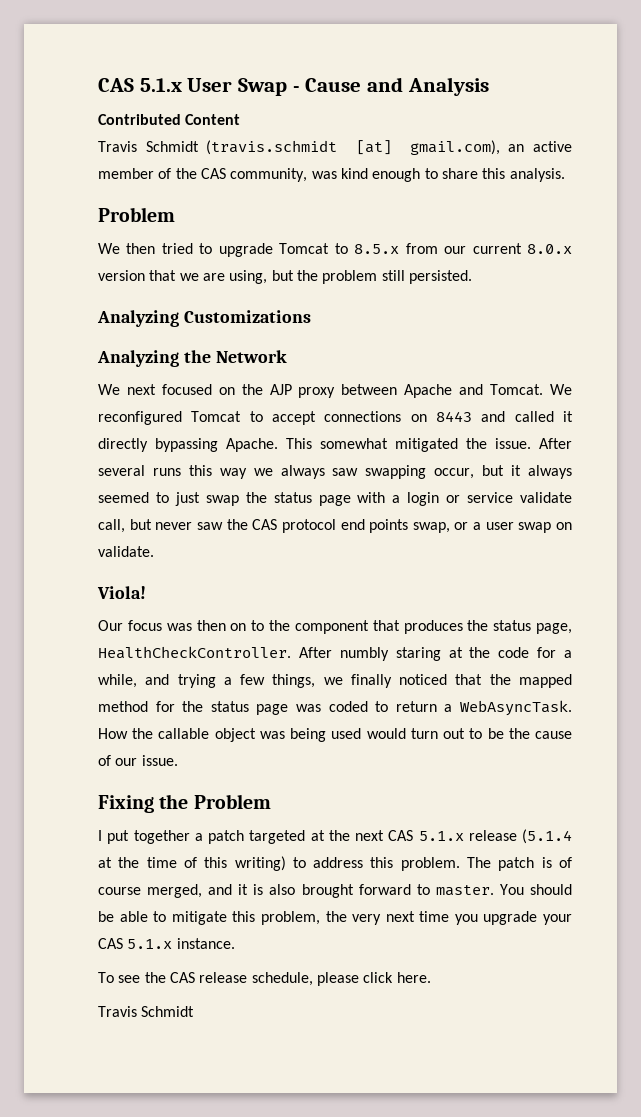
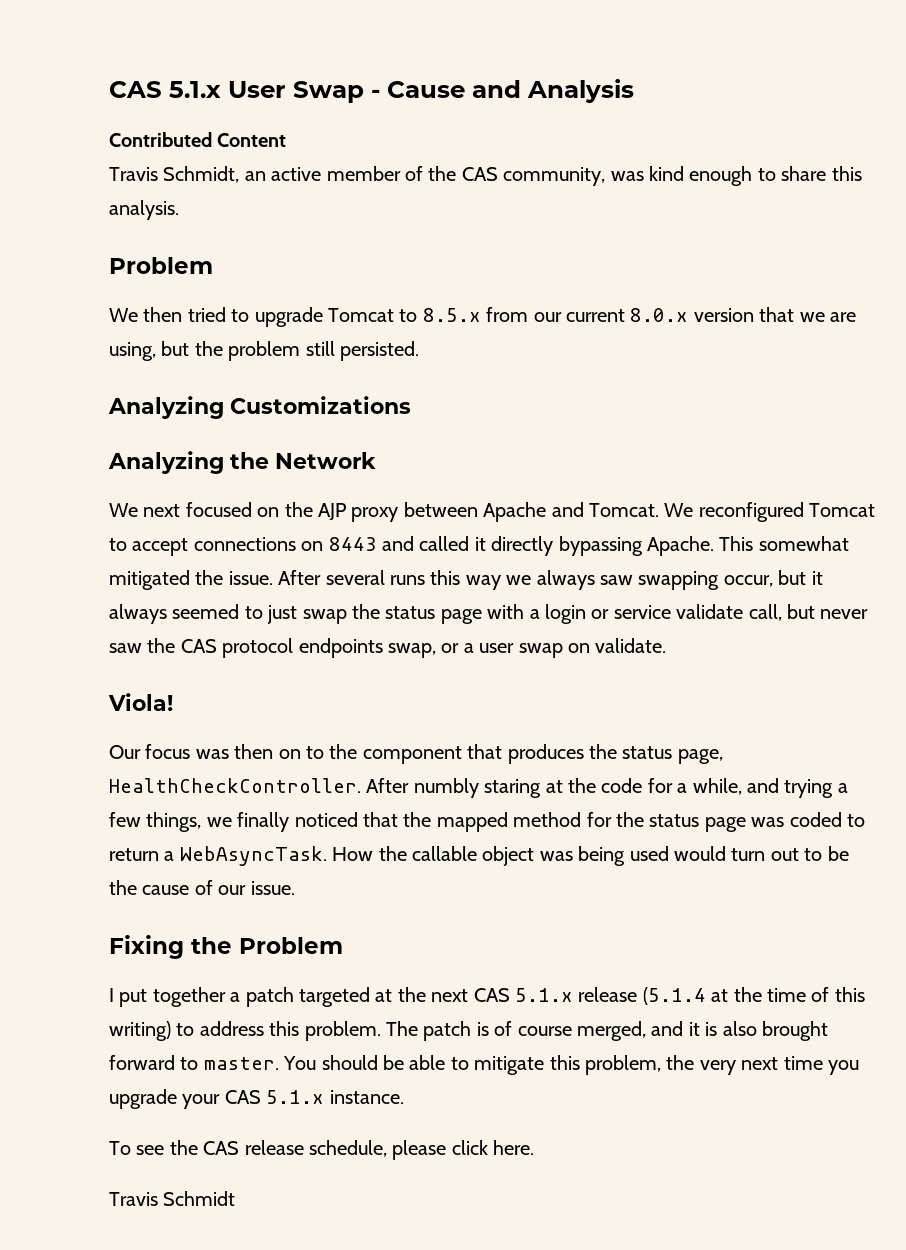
[145,140,500,155] Schmidt (travis.schmidt [at] gmail.com), -> [163,166,240,183] Schmidt,
[340,519,409,533] end points -> [298,638,383,658] endpoints

